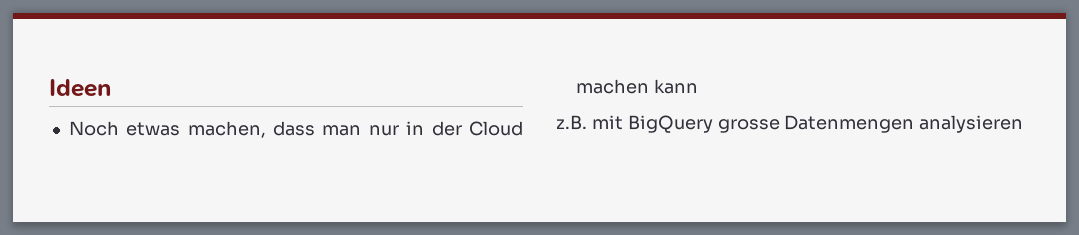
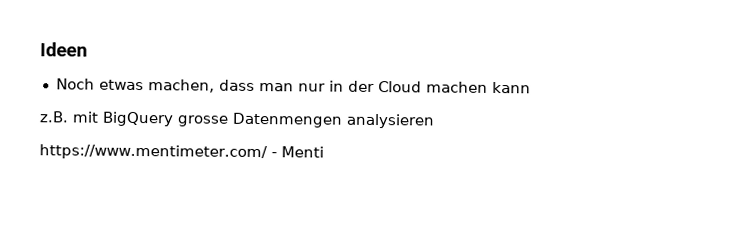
(1024, 124) none -> [39,144,324,161] // https://www.mentimeter.com/ - Menti

